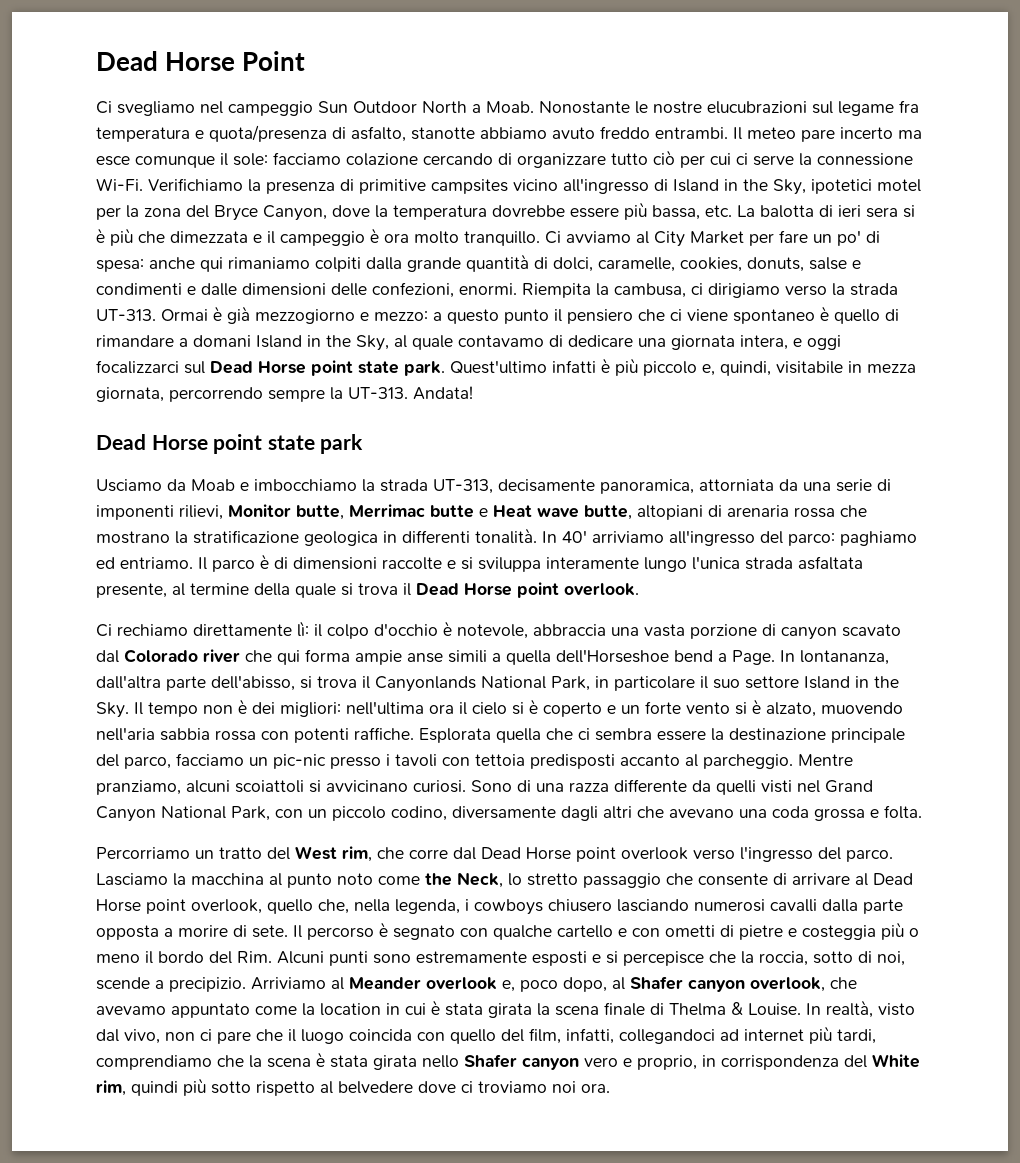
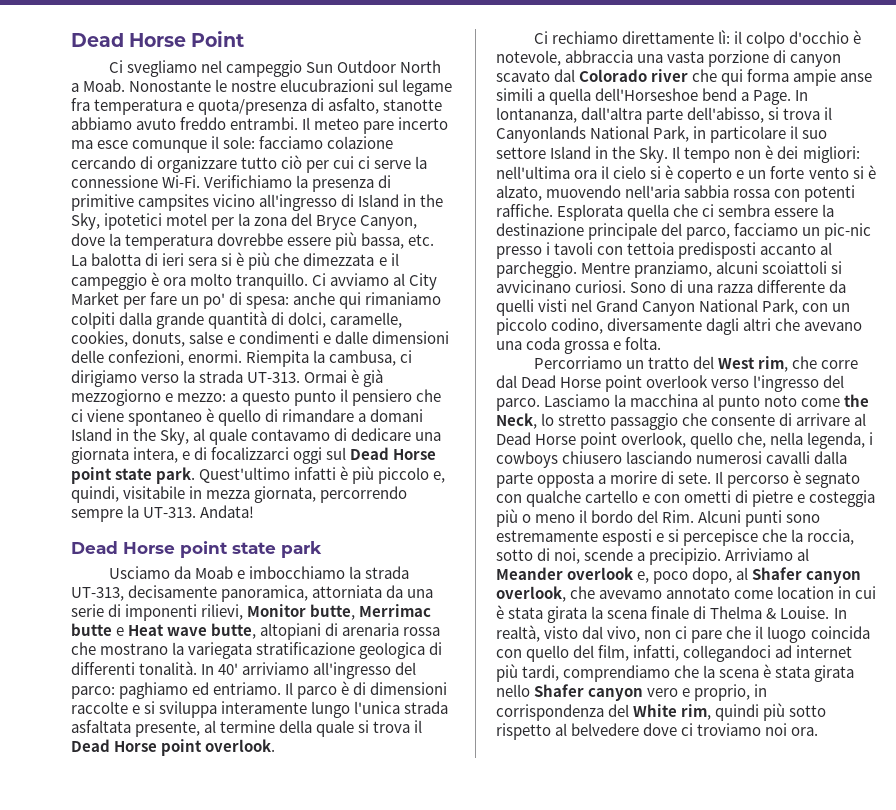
[807,335,841,350] [96,360,179,374] oggi focalizzarci -> [194,447,323,464] di focalizzarci oggi
(188, 537) none -> [188,642,253,659] variegata
[383,531,397,543] in -> [429,642,443,655] di
[171,1003,315,1018] appuntato come la -> [666,587,774,599] annotato come

